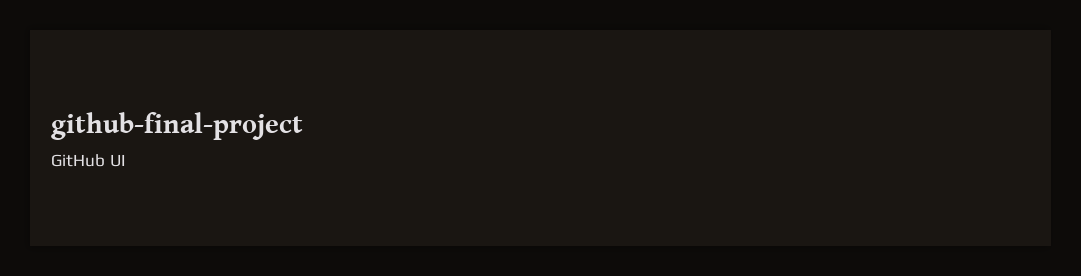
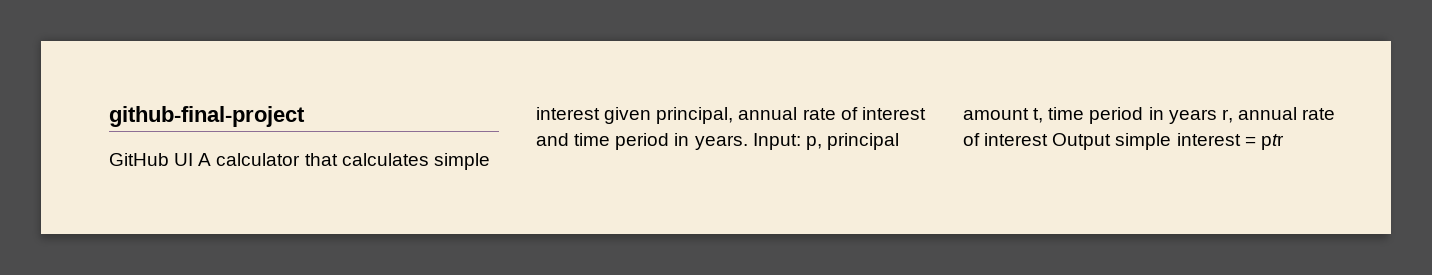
(126, 160) none -> [198,153,490,170] [536,107,926,124] [536,133,899,150] [963,107,1336,124] [963,133,1284,150] A calculator that calculates simple interest given principal, annual rate of interest and time period in years. Input: p, principal amount t, time period in years r, annual rate of interest Output simple interest = ptr

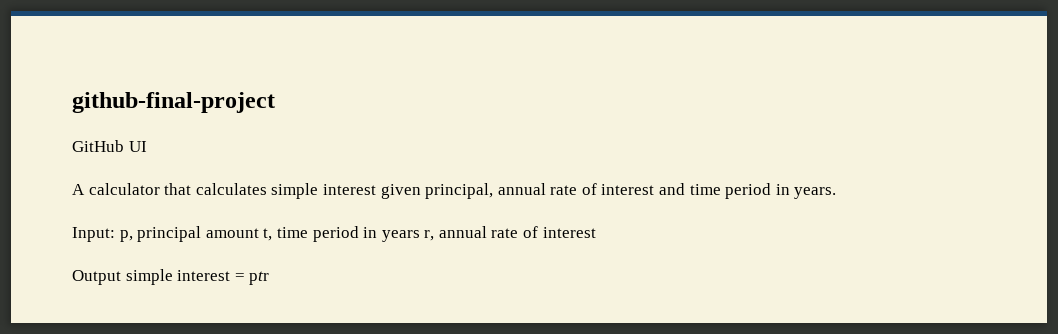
(194, 159) none -> (147, 146) //
(748, 142) none -> (837, 193) //
(1049, 139) none -> (596, 232) //

